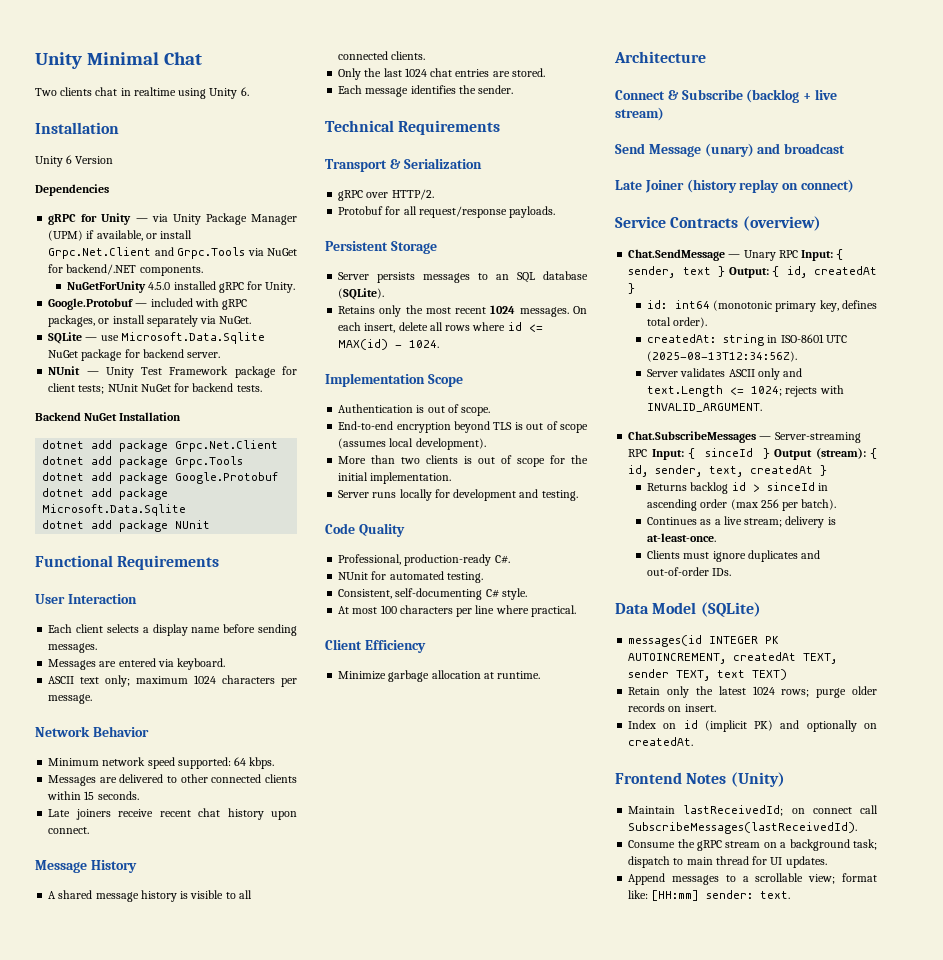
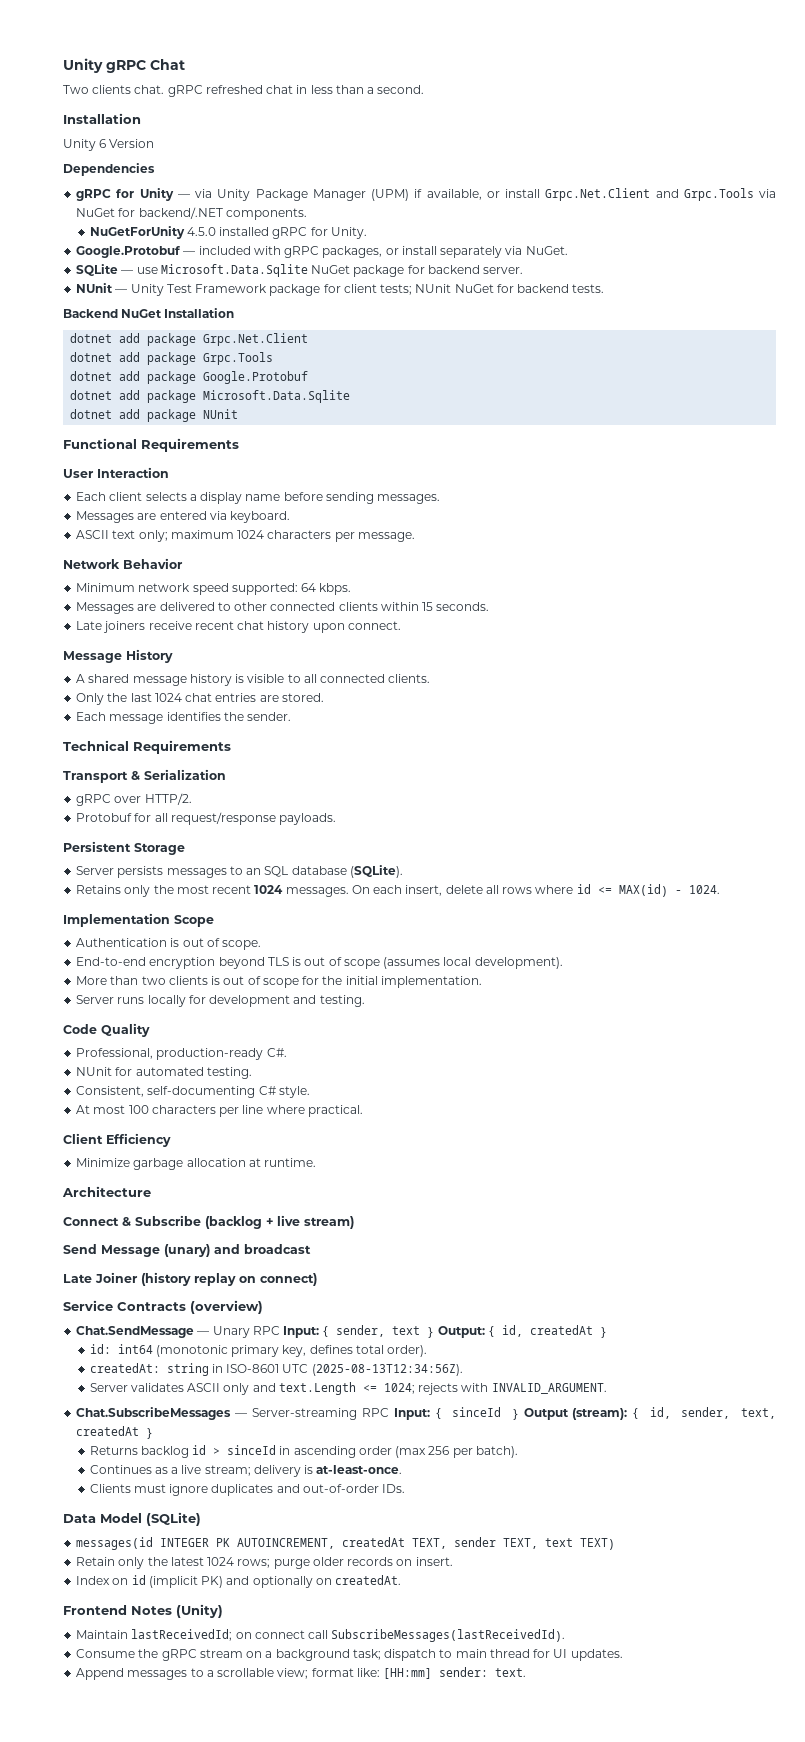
[35,52,159,69] Unity Minimal -> [63,58,146,73] Unity gRPC
[95,87,249,99] chat in realtime using Unity 6. -> [134,85,425,97] chat. gRPC refreshed chat in less than a second.

